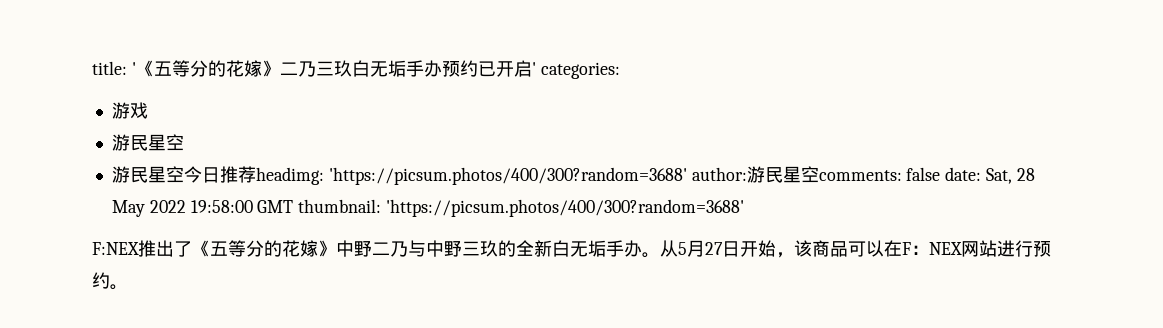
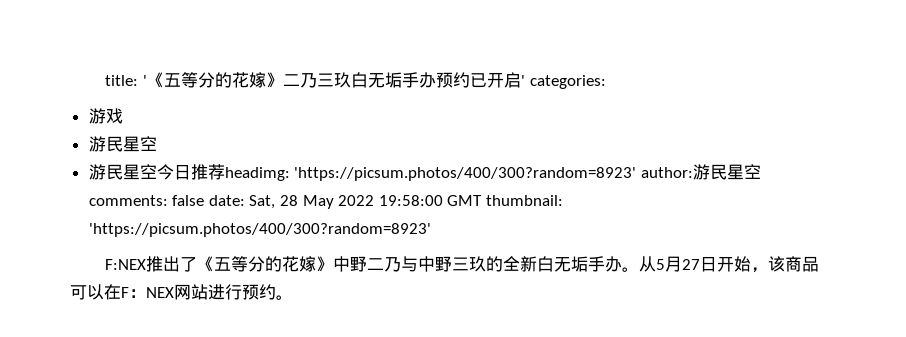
[328,167,687,185] 'https://picsum.photos/400/300?random=3688' -> [294,167,637,181] 'https://picsum.photos/400/300?random=8923'
[386,199,745,217] 'https://picsum.photos/400/300?random=3688' -> [88,223,431,237] 'https://picsum.photos/400/300?random=8923'

